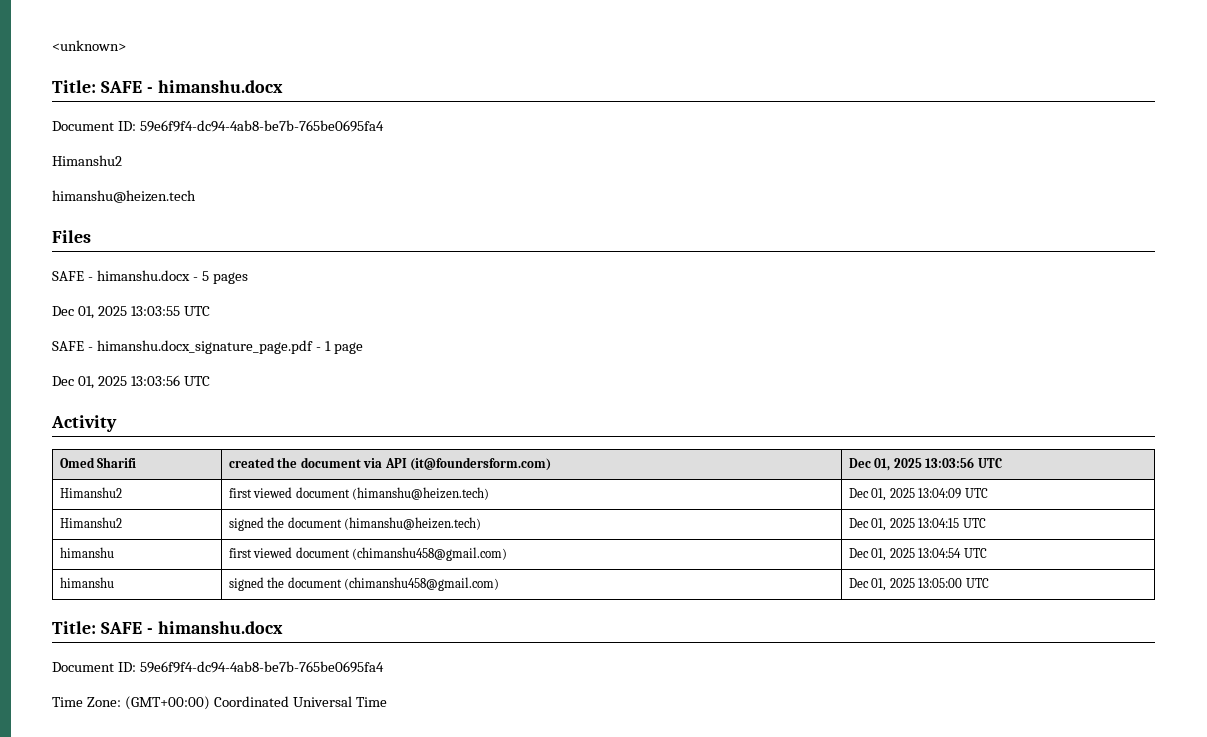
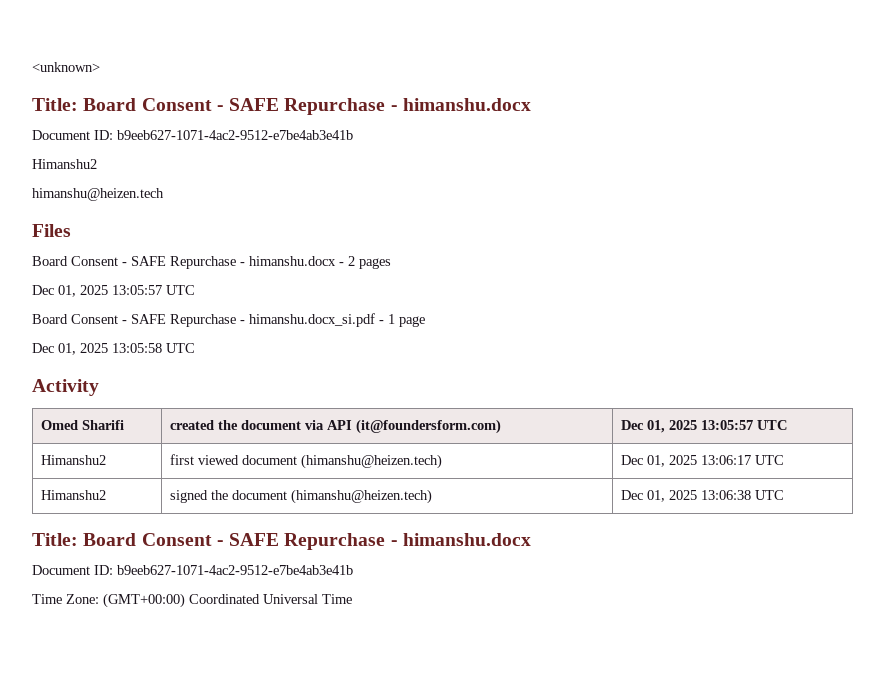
[100,80,283,93] [52,120,384,132] SAFE - himanshu.docx // Document ID: 59e6f9f4-dc94-4ab8-be7b-765be0695fa4 -> [83,98,531,115] [32,130,353,140] Board Consent - SAFE Repurchase - himanshu.docx // Document ID: b9eeb627-1071-4ac2-9512-e7be4ab3e41b
[52,271,84,281] SAFE -> [32,256,236,269] Board Consent - SAFE Repurchase
[201,271,209,281] 5 -> [348,256,355,266] 2
[130,306,210,316] [52,340,313,354] 13:03:55 UTC // SAFE - himanshu.docx_signature_page.pdf -> [112,285,195,295] [32,313,375,327] 13:05:57 UTC // Board Consent - SAFE Repurchase - himanshu.docx_si.pdf
[130,375,180,386] 13:03:56 -> [112,343,162,353] 13:05:58
[925,457,975,468] 13:03:56 -> [700,420,753,430] 13:05:57
[918,488,962,499] 13:04:09 -> [700,455,751,465] 13:06:17
[918,518,986,528] [59,547,114,558] [228,547,508,561] [848,548,987,561] [59,577,114,588] [228,577,500,591] [848,578,989,591] [52,621,283,634] [52,661,384,673] 13:04:15 UTC // himanshu | first viewed document (chimanshu458@gmail.com) | Dec 01, 2025 13:04:54 UTC // himanshu | signed the document (chimanshu458@gmail.com) | Dec 01, 2025 13:05:00 UTC // Title: SAFE - himanshu.docx // Document ID: 59e6f9f4-dc94-4ab8-be7b-765be0695fa4 -> [700,490,784,500] [32,533,531,550] [32,565,353,575] 13:06:38 UTC // Title: Board Consent - SAFE Repurchase - himanshu.docx // Document ID: b9eeb627-1071-4ac2-9512-e7be4ab3e41b

